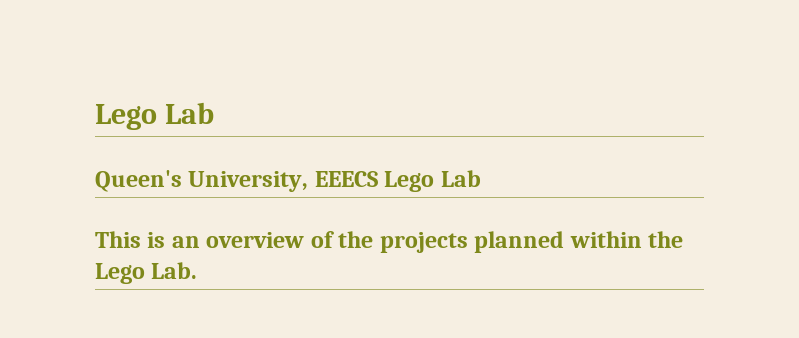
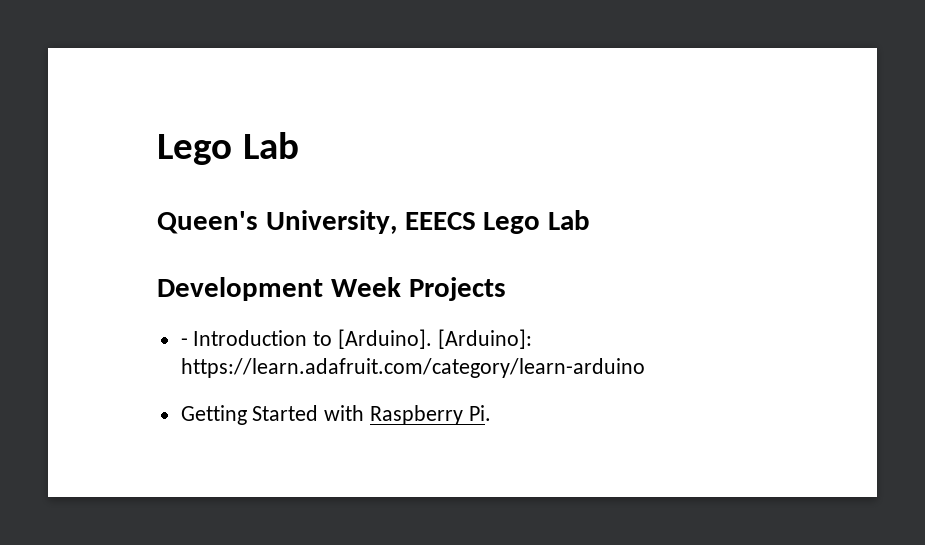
[95,231,684,253] [95,262,198,284] This is an overview of the projects planned within the Lego Lab. -> [157,277,506,301] [180,329,532,349] [180,358,645,378] [180,405,491,425] Development Week Projects // - Introduction to [Arduino]. [Arduino]: https://learn.adafruit.com/category/learn-arduino // Getting Started with Raspberry Pi.

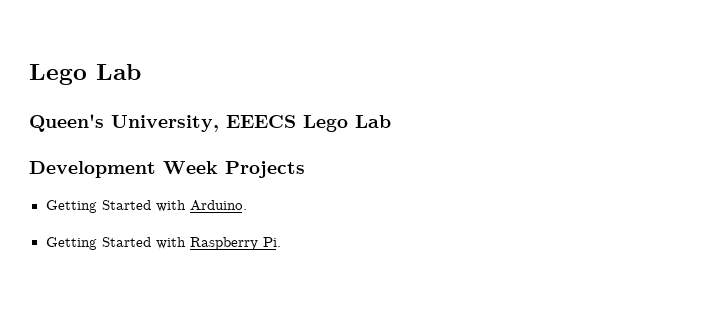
[180,329,532,349] [180,358,645,378] - Introduction to [Arduino]. [Arduino]: https://learn.adafruit.com/category/learn-arduino -> [45,200,247,213] Getting Started with Arduino.

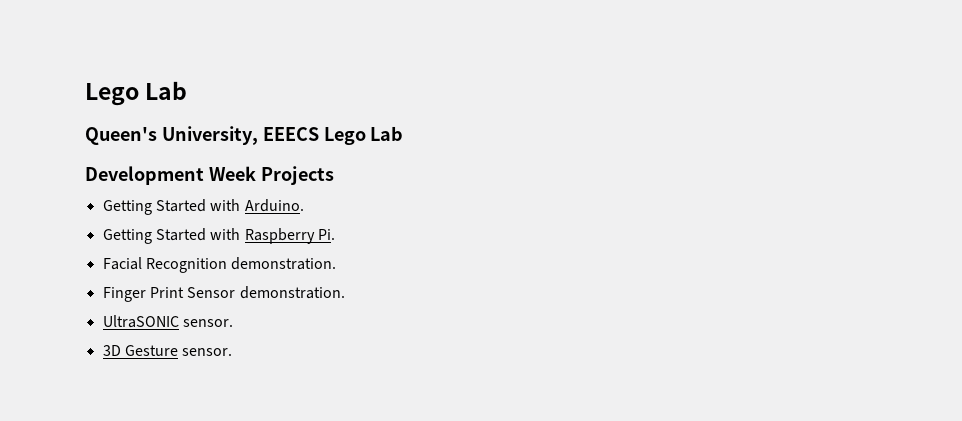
(281, 242) none -> [102,257,337,273] [102,286,345,302] [102,315,233,328] [102,345,233,356] // Facial Recognition demonstration. // Finger Print Sensor demonstration. // UltraSONIC sensor. // 3D Gesture sensor.

